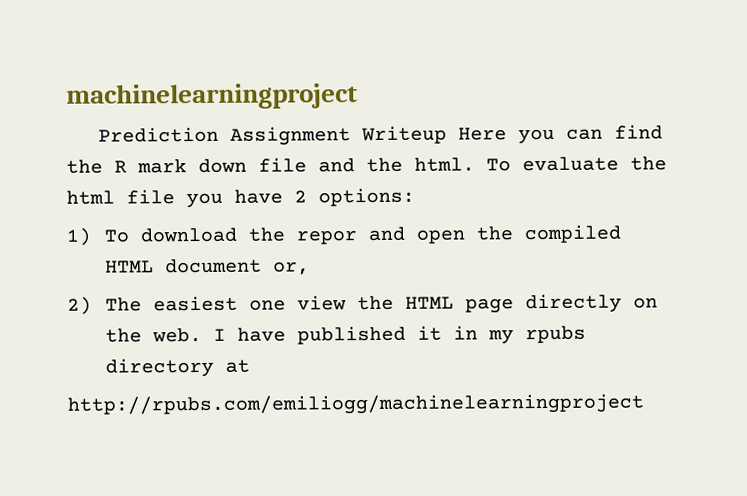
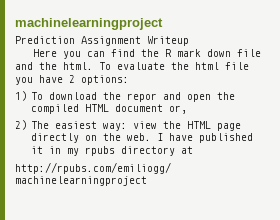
(447, 135) none -> (189, 41) //
[248,299,286,311] one -> [103,123,128,131] way:

